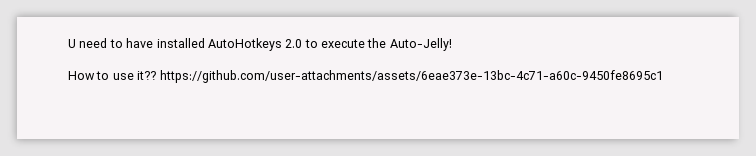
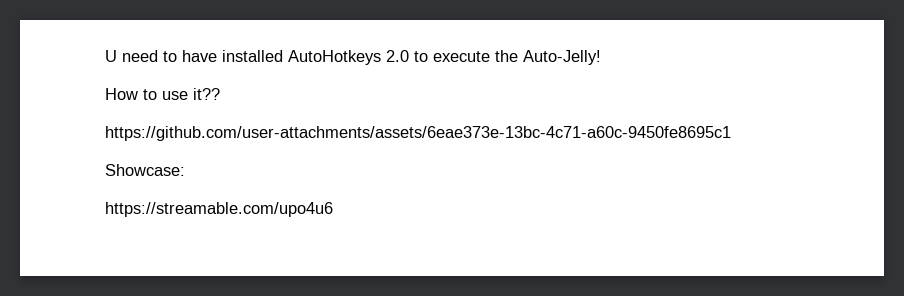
(157, 75) none -> (220, 94) //
(663, 76) none -> [105,164,185,176] [105,202,333,217] // Showcase: // https://streamable.com/upo4u6

